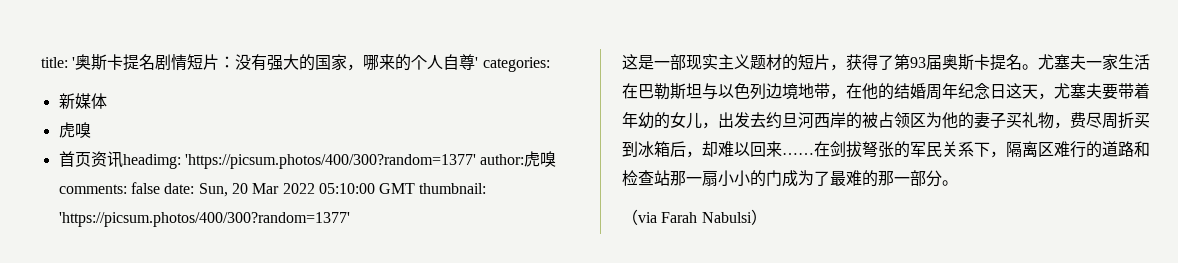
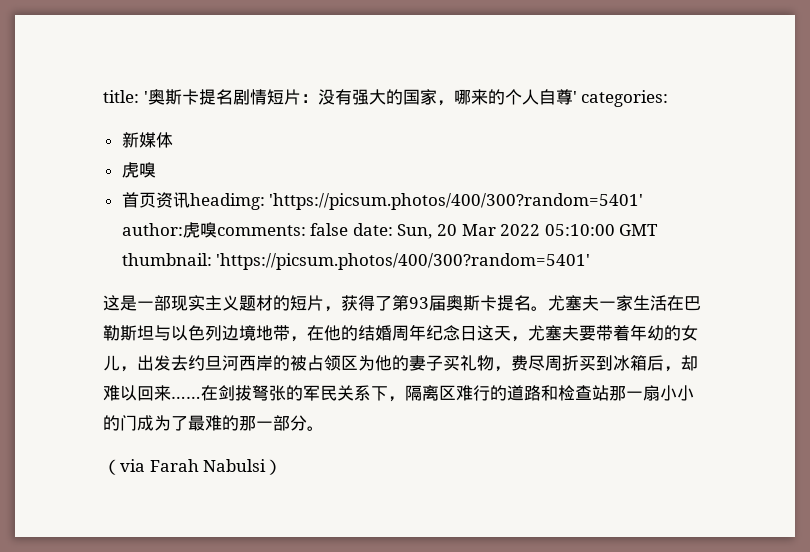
[184,154,476,169] 'https://picsum.photos/400/300?random=1377' -> [269,193,644,210] 'https://picsum.photos/400/300?random=5401'
[58,212,350,227] 'https://picsum.photos/400/300?random=1377' -> [216,253,591,270] 'https://picsum.photos/400/300?random=5401'

